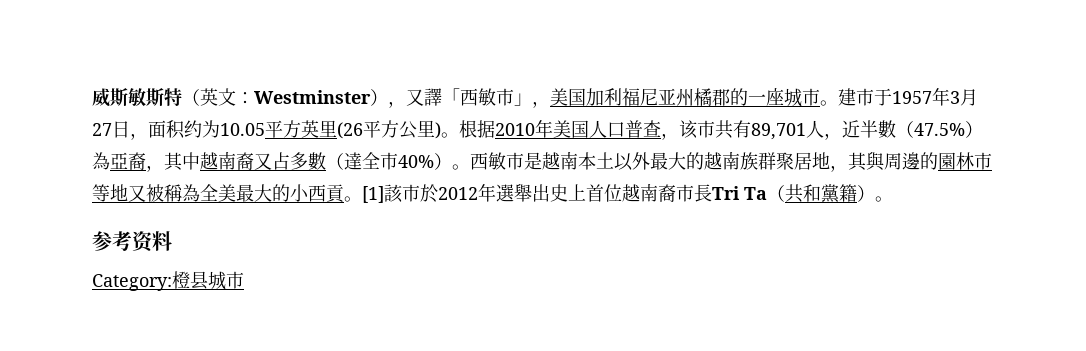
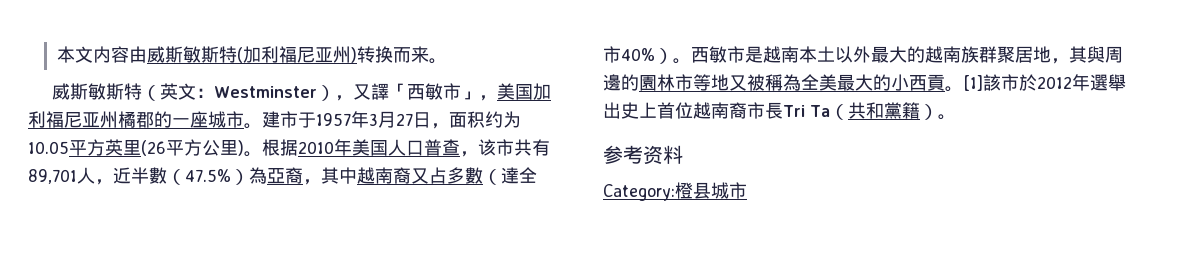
(92, 97) none -> [56,46,447,64] 本文内容由威斯敏斯特(加利福尼亚州)转换而来。 //

